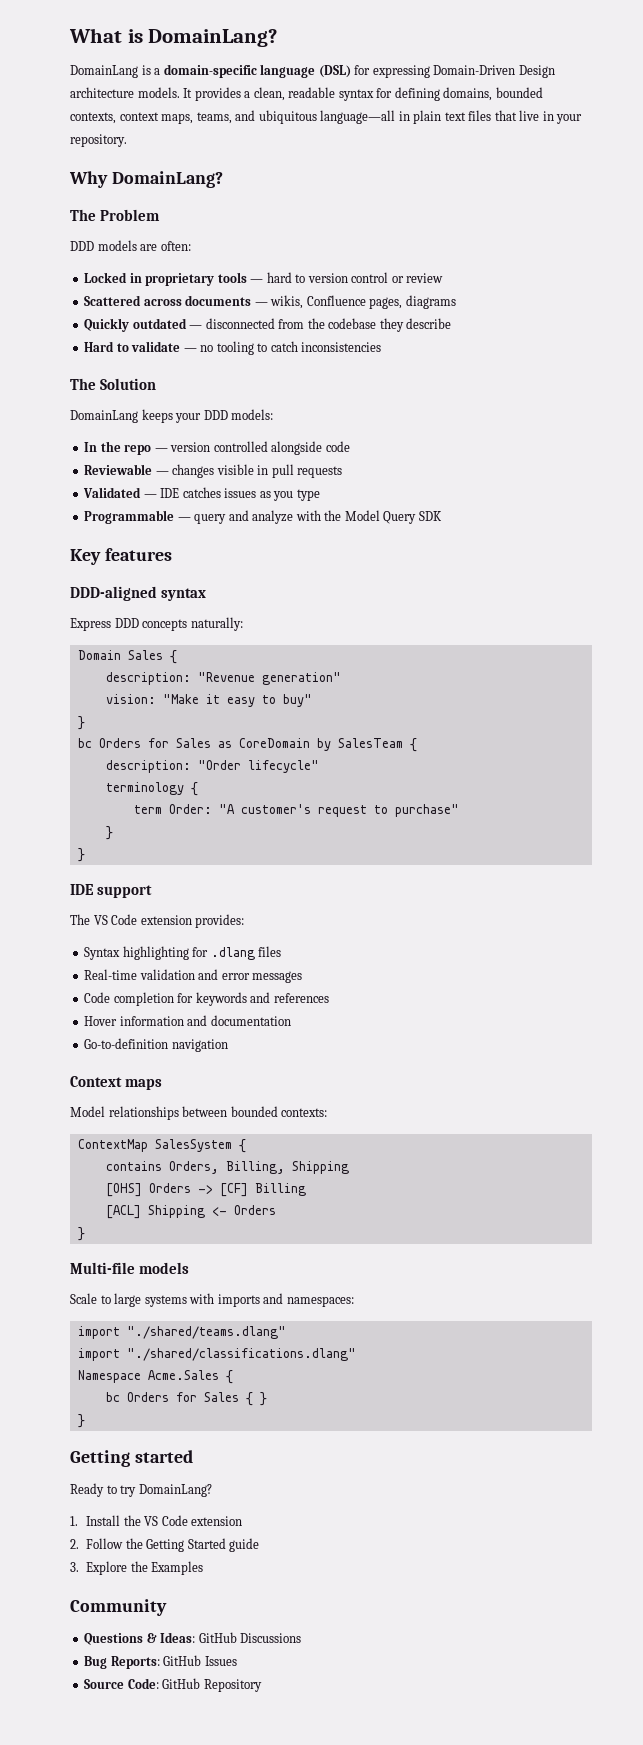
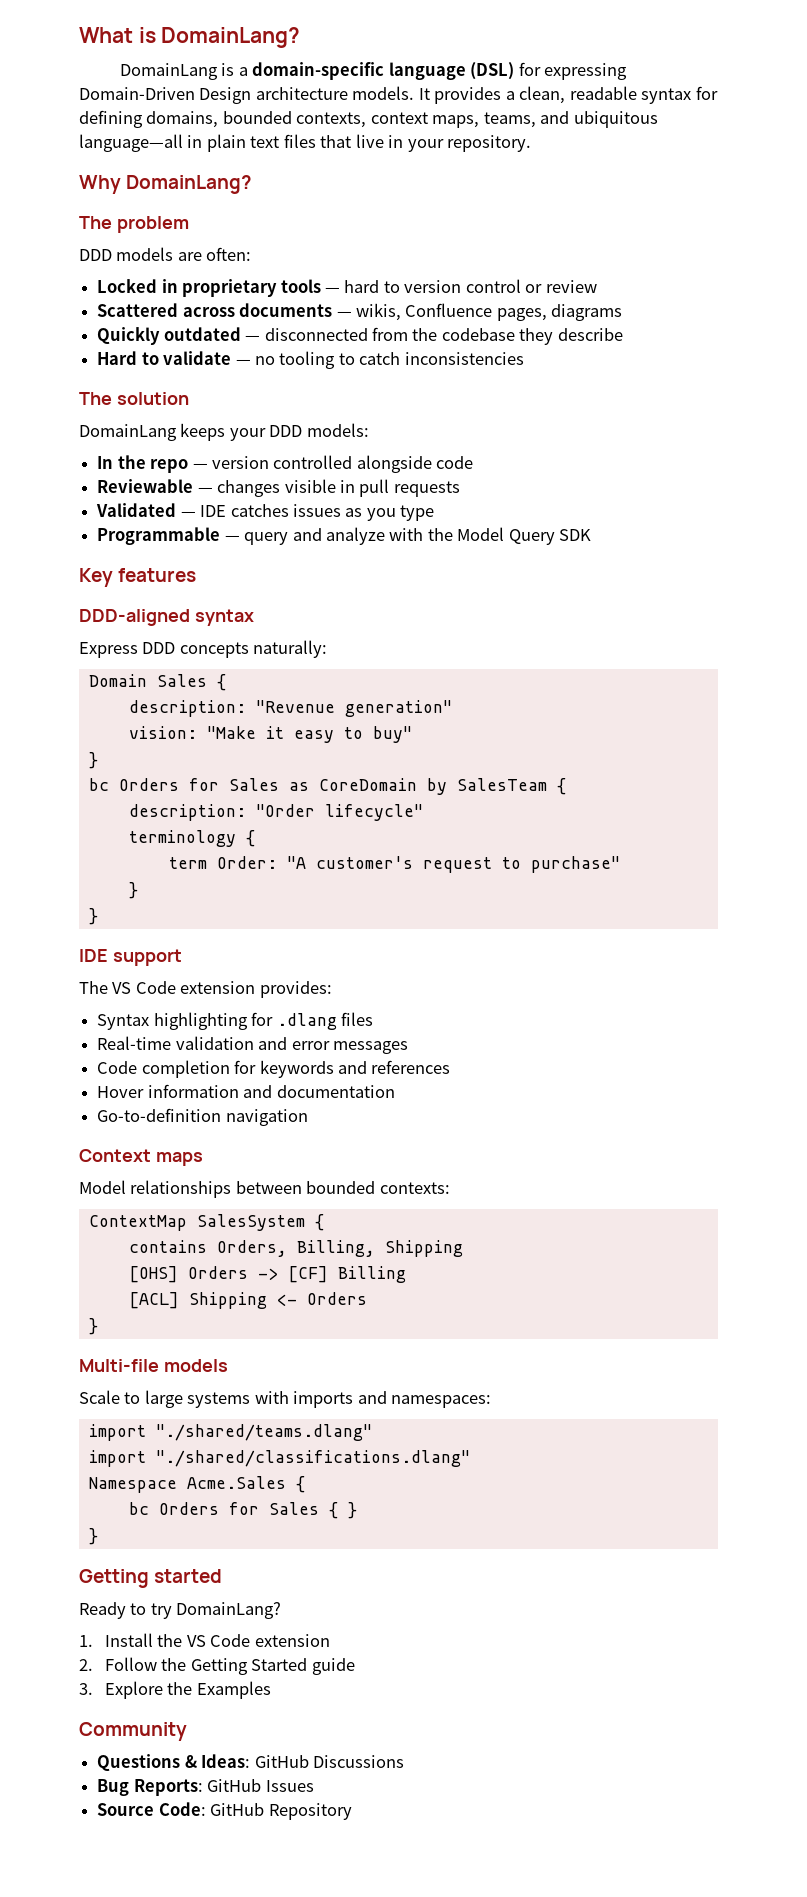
[100,209,161,221] Problem -> [116,216,189,233] problem
[100,378,157,390] Solution -> [116,392,189,405] solution

